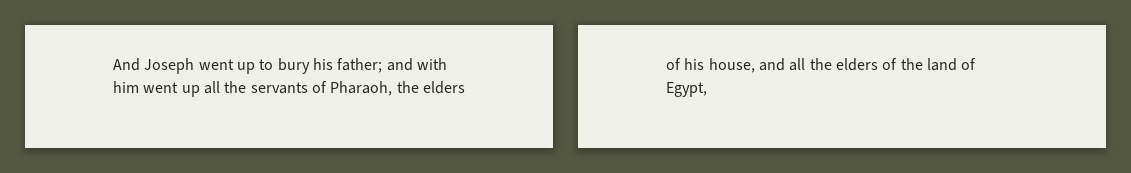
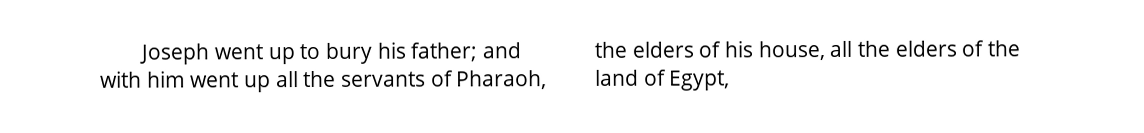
[113,58,140,71] And -> (139, 54) none
[758,58,785,71] and -> (825, 51) none

